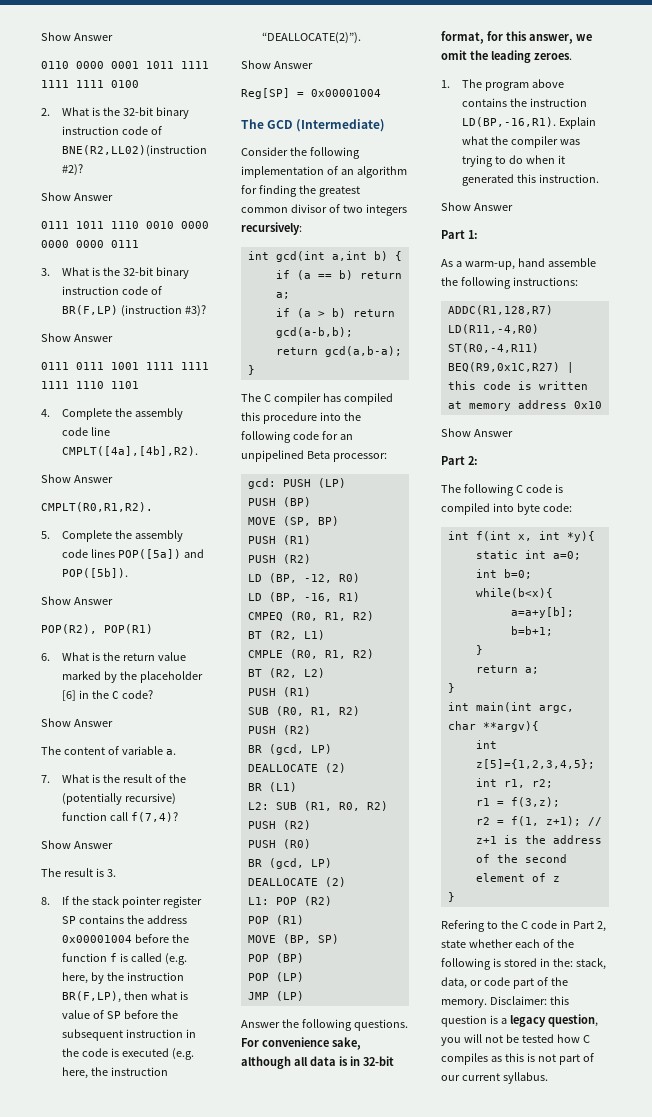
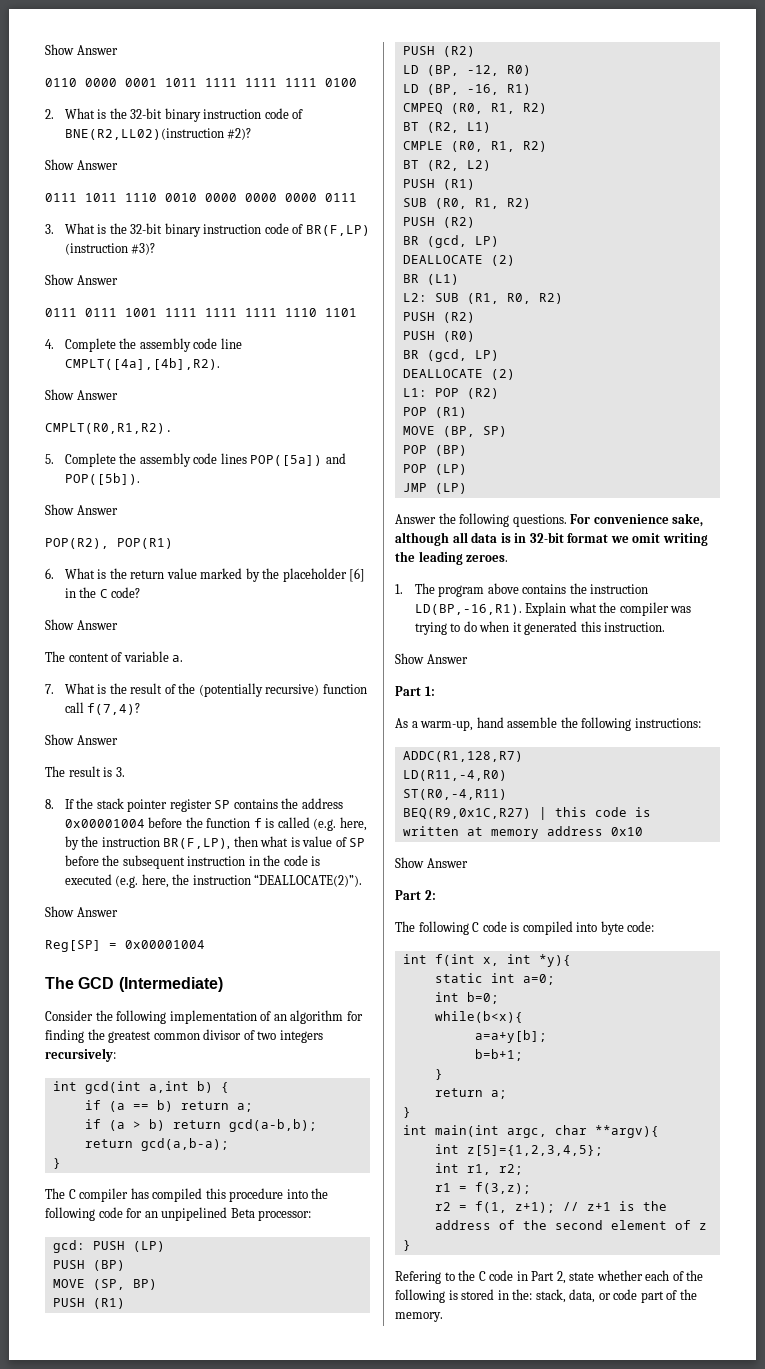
[441,31,573,44] format, for this answer, -> [567,533,609,543] format
(467, 55) none -> [662,533,708,546] writing
[489,996,569,1005] [441,1014,598,1027] [441,1034,590,1046] [441,1053,594,1065] [441,1072,548,1084] Disclaimer: this question is a legacy question, you will not be tested how C compiles as this is not part of our current syllabus. -> (443, 1317) none

